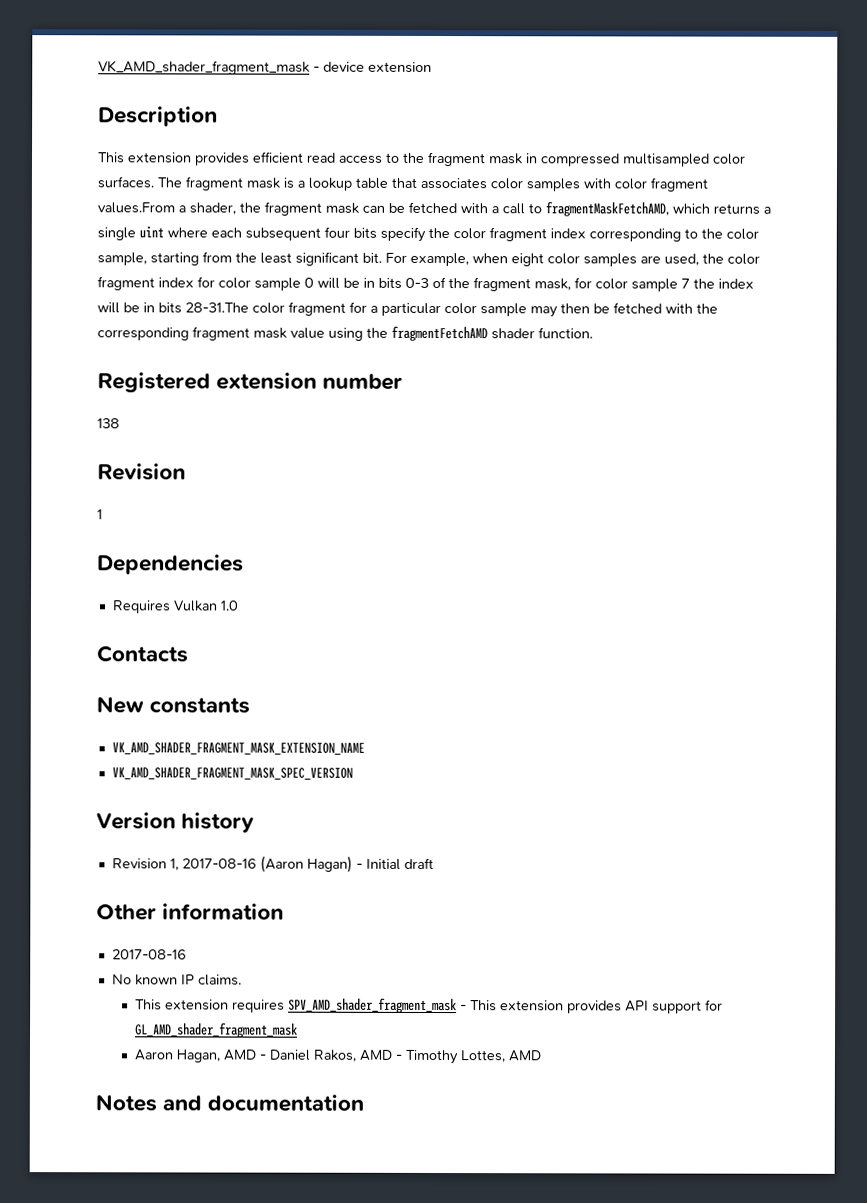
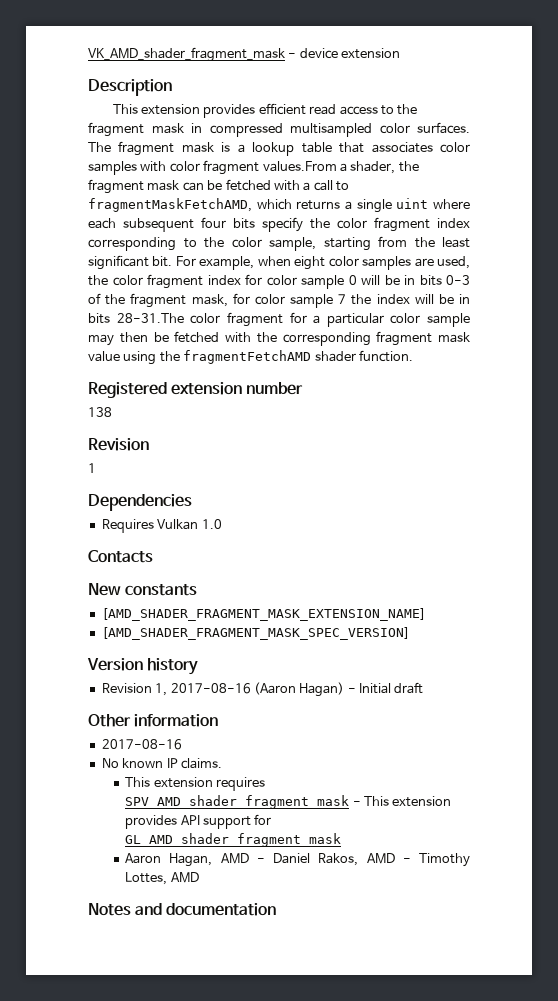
[111,742,365,755] [111,767,353,780] VK_AMD_SHADER_FRAGMENT_MASK_EXTENSION_NAME // VK_AMD_SHADER_FRAGMENT_MASK_SPEC_VERSION -> [101,608,426,621] [101,627,410,640] [AMD_SHADER_FRAGMENT_MASK_EXTENSION_NAME] // [AMD_SHADER_FRAGMENT_MASK_SPEC_VERSION]

